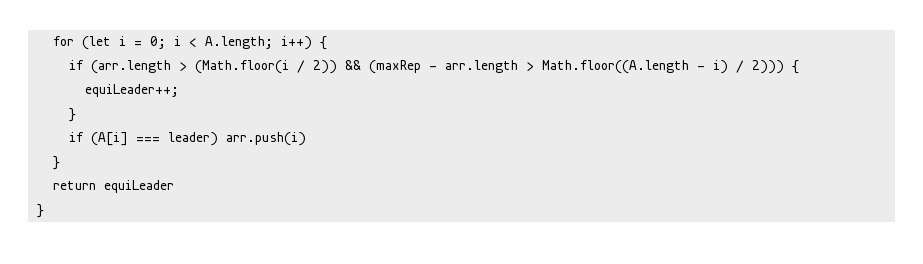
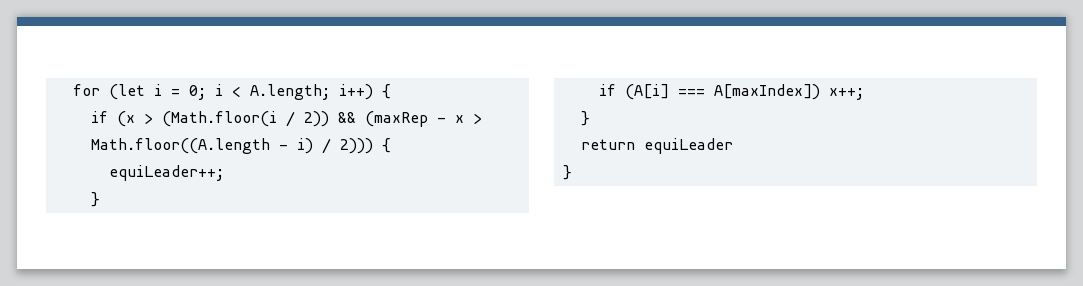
[90,60,171,74] (arr.length -> [117,111,135,127] (x
[444,60,518,73] arr.length -> [455,115,464,123] x
[167,132,306,146] leader) arr.push(i) -> [714,84,864,100] A[maxIndex]) x++;

